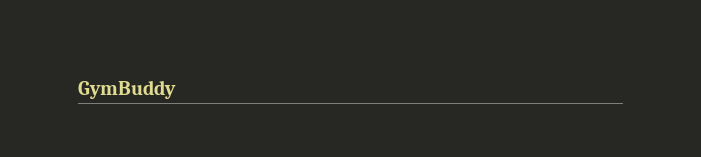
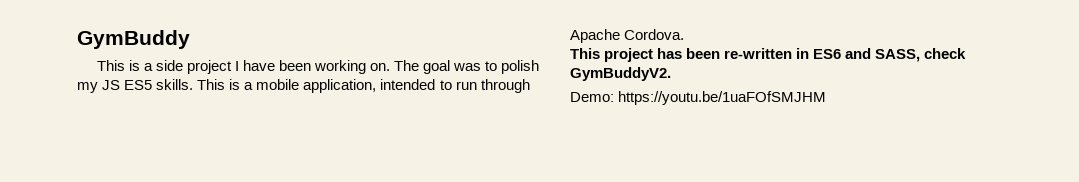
(176, 89) none -> [96,60,540,74] [77,79,530,93] [570,29,685,43] [570,48,967,62] [570,67,671,81] [570,91,827,105] // This is a side project I have been working on. The goal was to polish my JS ES5 skills. This is a mobile application, intended to run through Apache Cordova. // This project has been re-written in ES6 and SASS, check GymBuddyV2. // Demo: https://youtu.be/1uaFOfSMJHM

